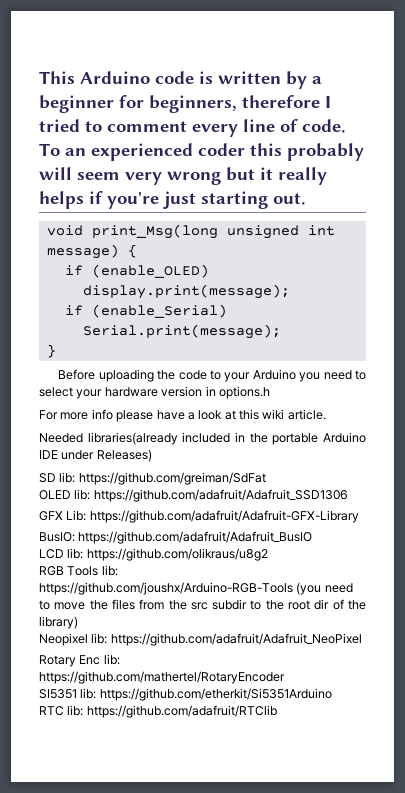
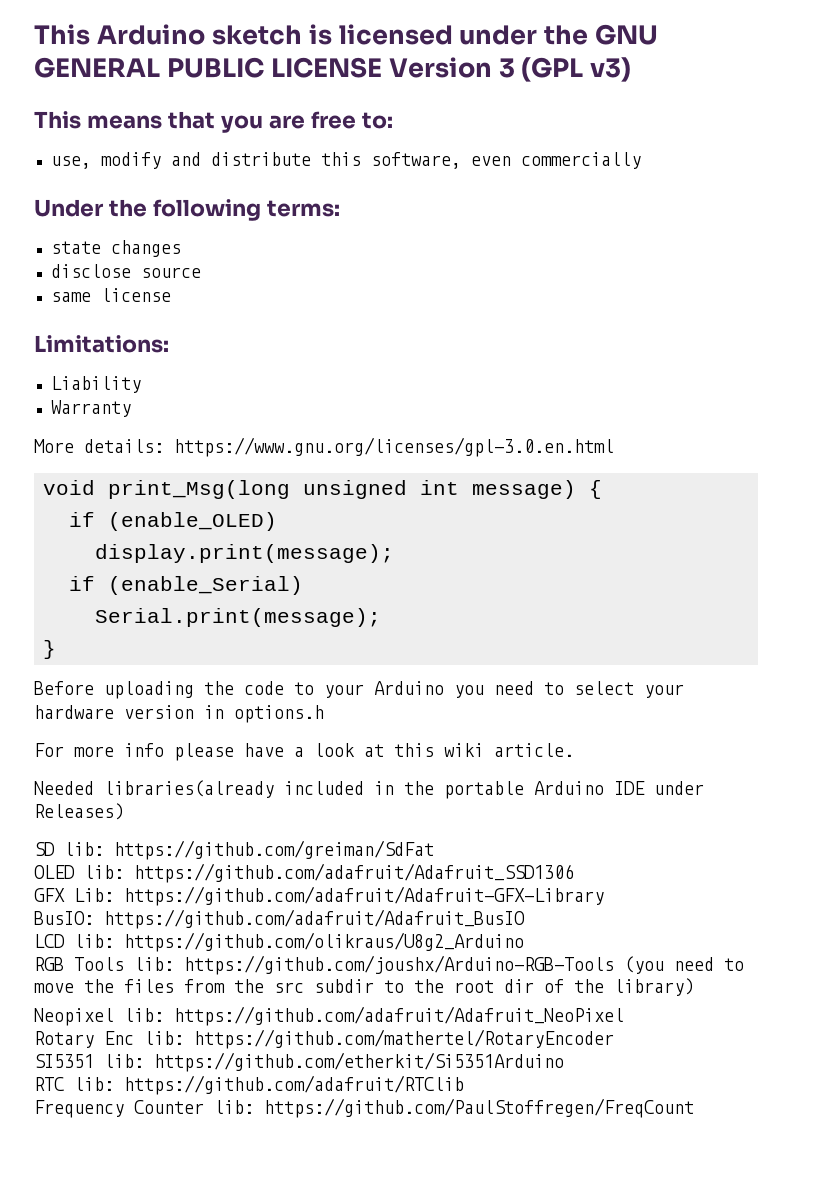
[155,71,322,89] [39,95,331,113] [39,119,346,137] [39,143,364,161] [39,167,327,185] [39,191,306,209] code is written by a beginner for beginners, therefore I tried to comment every line of code. To an experienced coder this probably will seem very wrong but it really helps if you're just starting out. -> [211,24,659,45] [34,57,632,82] [34,111,393,133] [50,152,641,169] [34,199,340,221] [50,240,181,257] [50,264,201,278] [50,288,171,302] [34,335,169,353] [50,376,141,393] [50,400,131,417] [34,437,614,457] sketch is licensed under the GNU GENERAL PUBLIC LICENSE Version 3 (GPL v3) // This means that you are free to: // use, modify and distribute this software, even commercially // Under the following terms: // state changes // disclose source // same license // Limitations: // Liability // Warranty // More details: https://www.gnu.org/licenses/gpl-3.0.en.html
[86,548,268,561] https://github.com/olikraus/u8g2 -> [124,932,524,952] https://github.com/olikraus/U8g2_Arduino
(277, 711) none -> [34,1098,694,1118] // Frequency Counter lib: https://github.com/PaulStoffregen/FreqCount

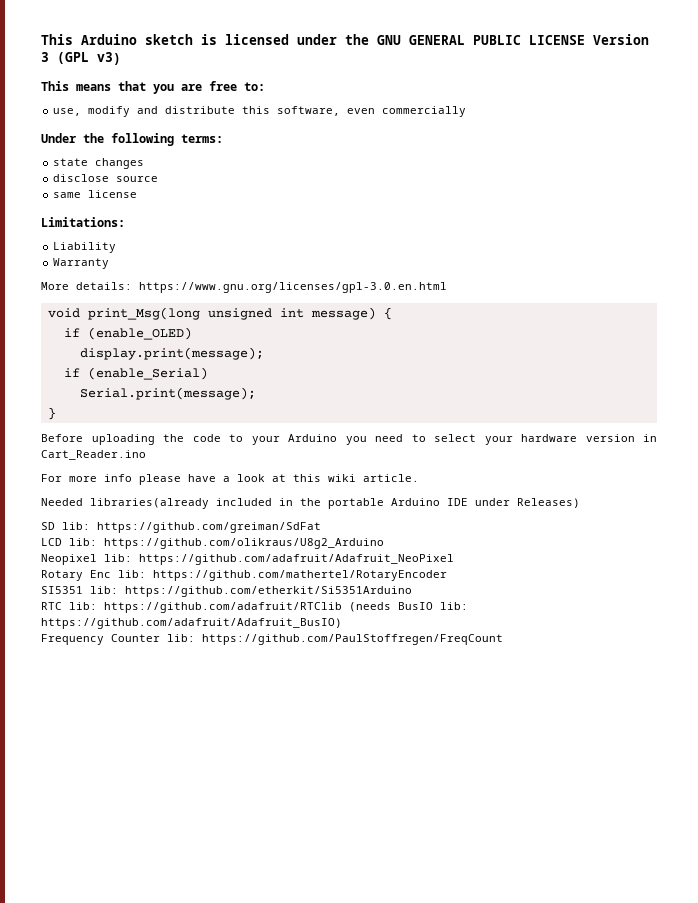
[234,705,324,723] options.h -> [41,450,146,460] Cart_Reader.ino
[34,863,574,883] [34,886,604,906] [34,909,525,929] [34,932,524,952] [34,955,744,975] [34,978,694,996] OLED lib: https://github.com/adafruit/Adafruit_SSD1306 // GFX Lib: https://github.com/adafruit/Adafruit-GFX-Library // BusIO: https://github.com/adafruit/Adafruit_BusIO // LCD lib: https://github.com/olikraus/U8g2_Arduino // RGB Tools lib: https://github.com/joushx/Arduino-RGB-Tools (you need to move the files from the src subdir to the root dir of the library) -> [41,538,384,549] LCD lib: https://github.com/olikraus/U8g2_Arduino
(464, 1085) none -> [349,602,468,612] [41,618,342,629] (needs BusIO lib: https://github.com/adafruit/Adafruit_BusIO)

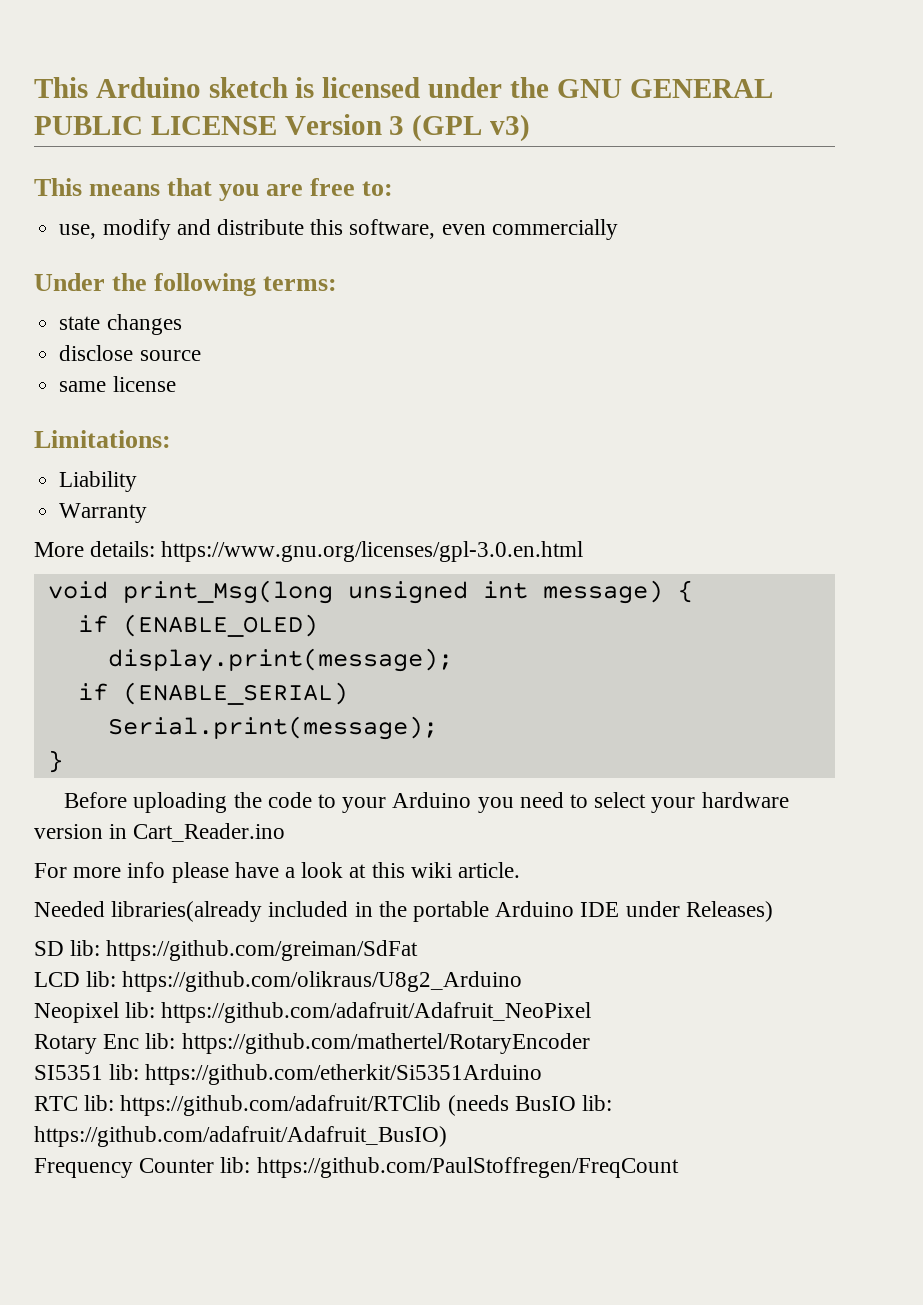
[87,327,192,340] (enable_OLED) -> [122,614,318,637] (ENABLE_OLED)
[87,367,208,380] (enable_Serial) -> [122,682,348,705] (ENABLE_SERIAL)

